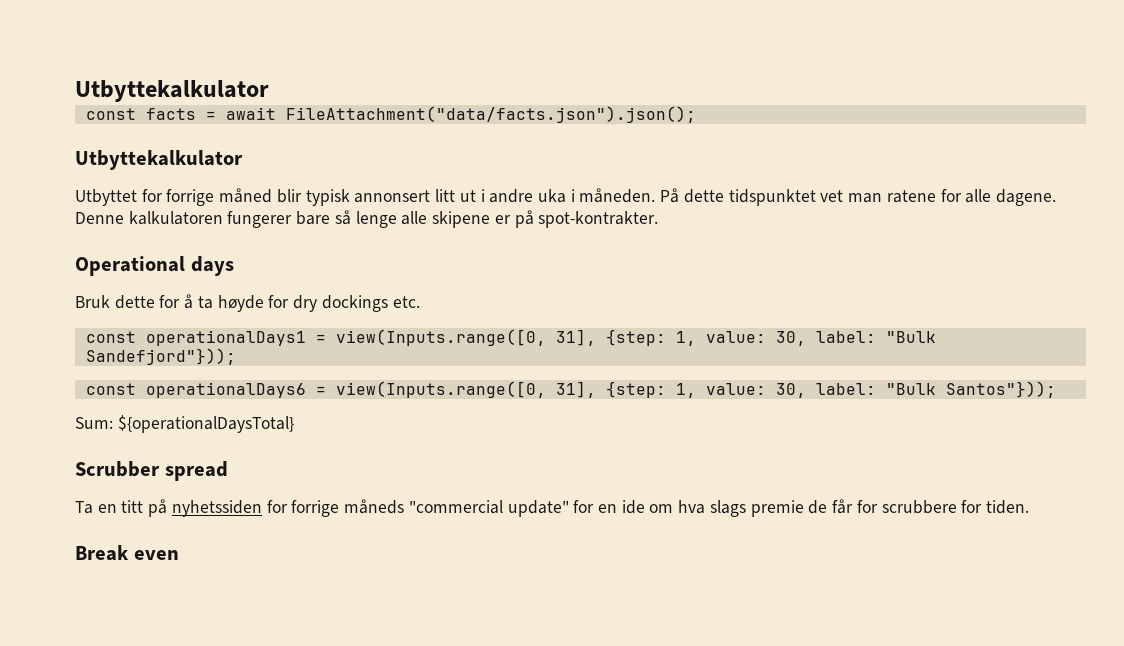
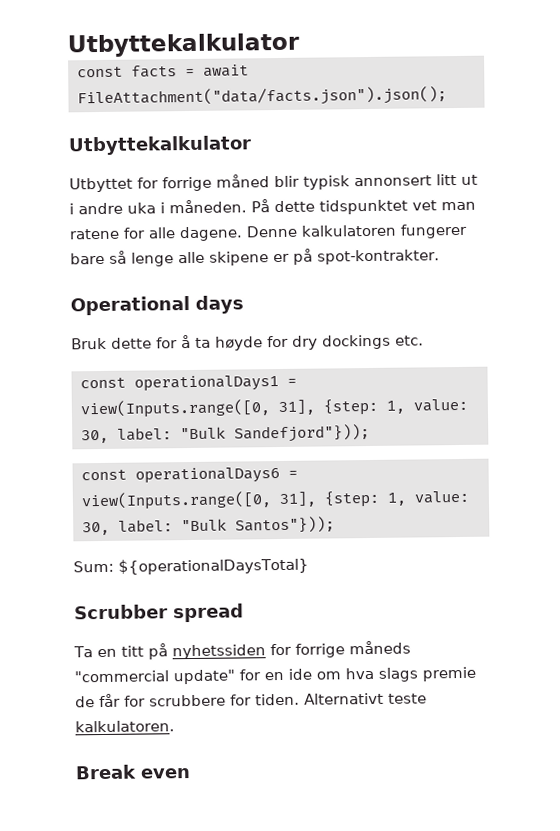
(1029, 507) none -> [304,692,427,705] [75,720,175,733] Alternativt teste kalkulatoren.

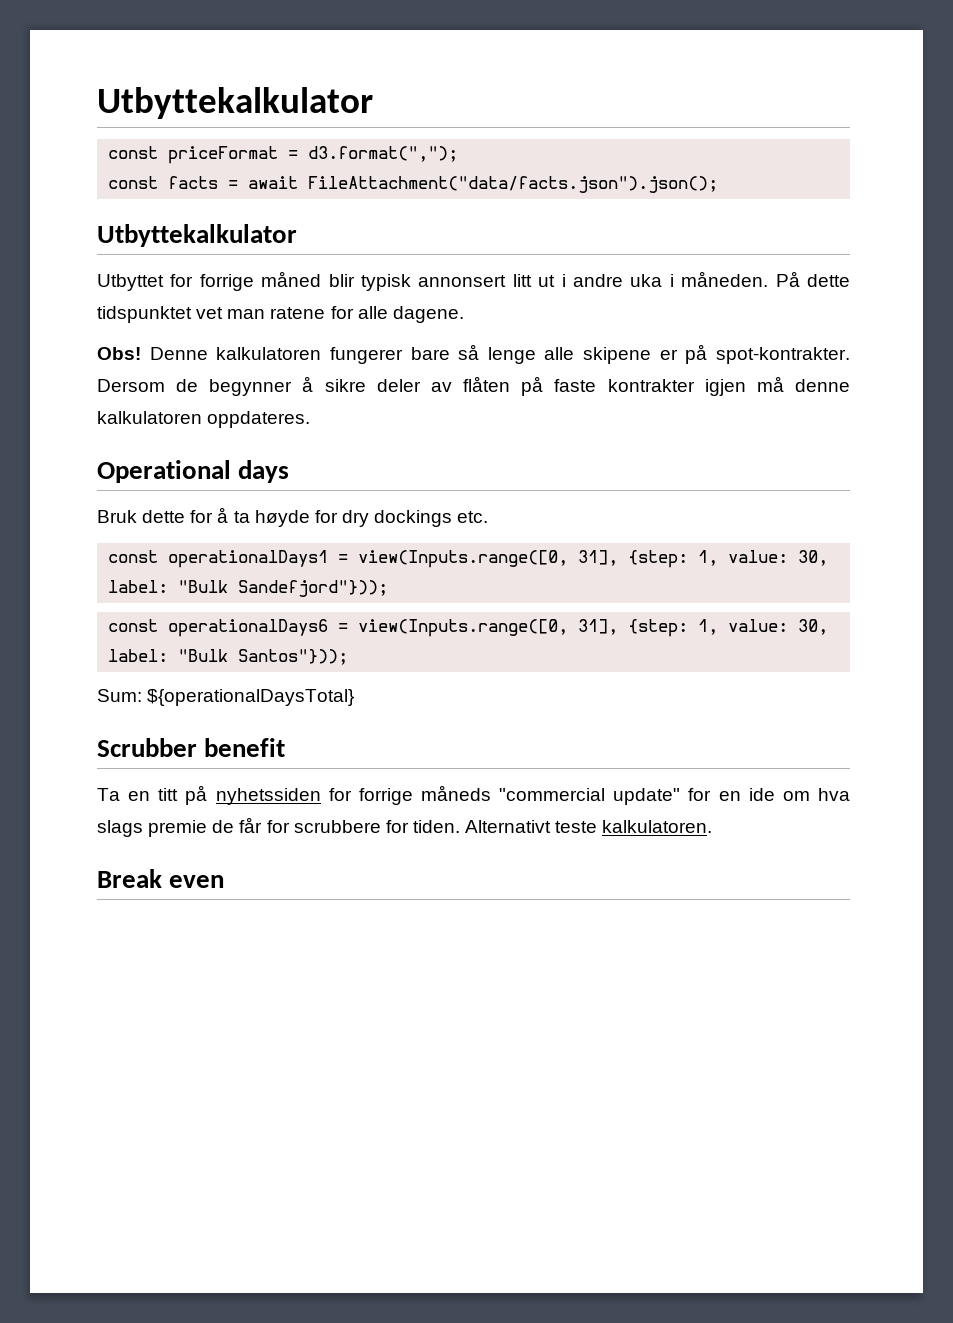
[67,32,300,58] Utbyttekalkulator -> [97,87,373,119] [108,146,459,164] Utbyttekalkulator // const priceFormat = d3.format(",");
(243, 234) none -> [97,347,141,360] // Obs!
(440, 257) none -> [97,376,850,396] [97,411,311,428] Dersom de begynner å sikre deler av flåten på faste kontrakter igjen må denne kalkulatoren oppdateres.
[173,603,244,623] spread -> [204,738,286,757] benefit

